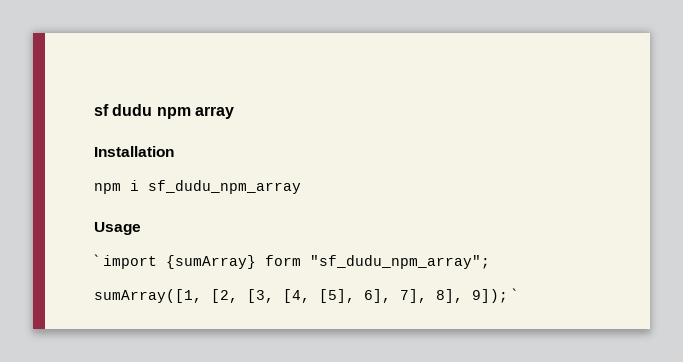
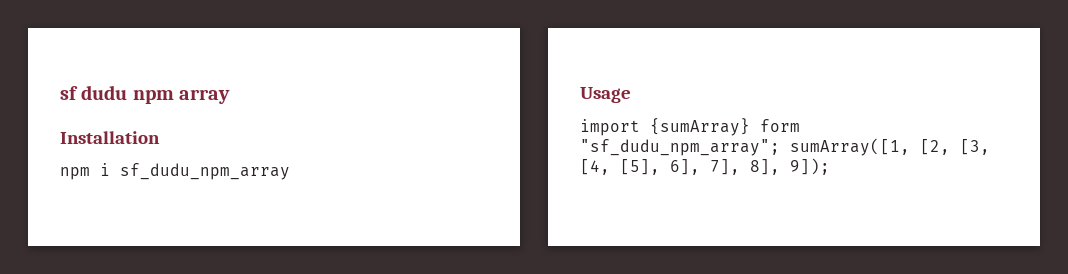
[94,254,99,266] ` -> (631, 95) none
(490, 262) // -> (780, 147) none
[512,288,517,300] ` -> (830, 166) none

